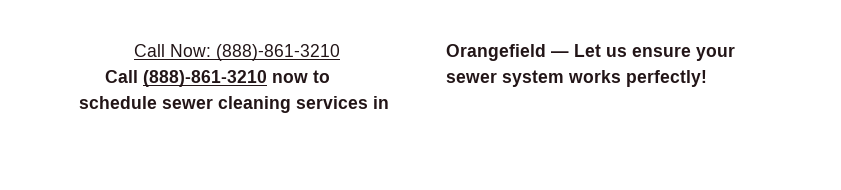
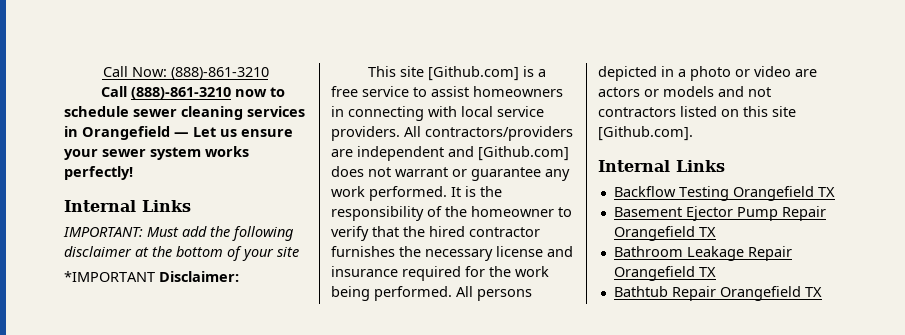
(707, 78) none -> [64,200,191,212] [63,226,293,241] [64,246,299,261] [64,271,239,282] [368,66,547,81] [331,86,563,97] [331,106,544,121] [331,126,573,141] [331,146,569,161] [331,166,570,181] [331,186,502,201] [331,206,572,221] [331,226,540,241] [331,246,573,261] [331,266,549,281] [331,286,532,301] [598,66,817,81] [598,86,771,97] [598,106,796,117] [598,126,693,141] [598,160,725,172] [613,186,835,201] [613,206,826,221] [613,226,716,241] [613,246,792,261] [613,266,716,281] [613,286,822,301] // Internal Links // IMPORTANT: Must add the following disclaimer at the bottom of your site // *IMPORTANT Disclaimer: // This site [Github.com] is a free service to assist homeowners in connecting with local service providers. All contractors/providers are independent and [Github.com] does not warrant or guarantee any work performed. It is the responsibility of the homeowner to verify that the hired contractor furnishes the necessary license and insurance required for the work being performed. All persons depicted in a photo or video are actors or models and not contractors listed on this site [Github.com]. // Internal Links // Backflow Testing Orangefield TX // Basement Ejector Pump Repair Orangefield TX // Bathroom Leakage Repair Orangefield TX // Bathtub Repair Orangefield TX

